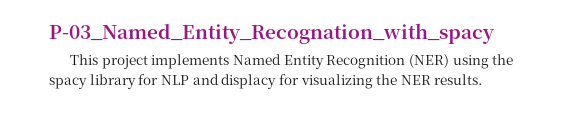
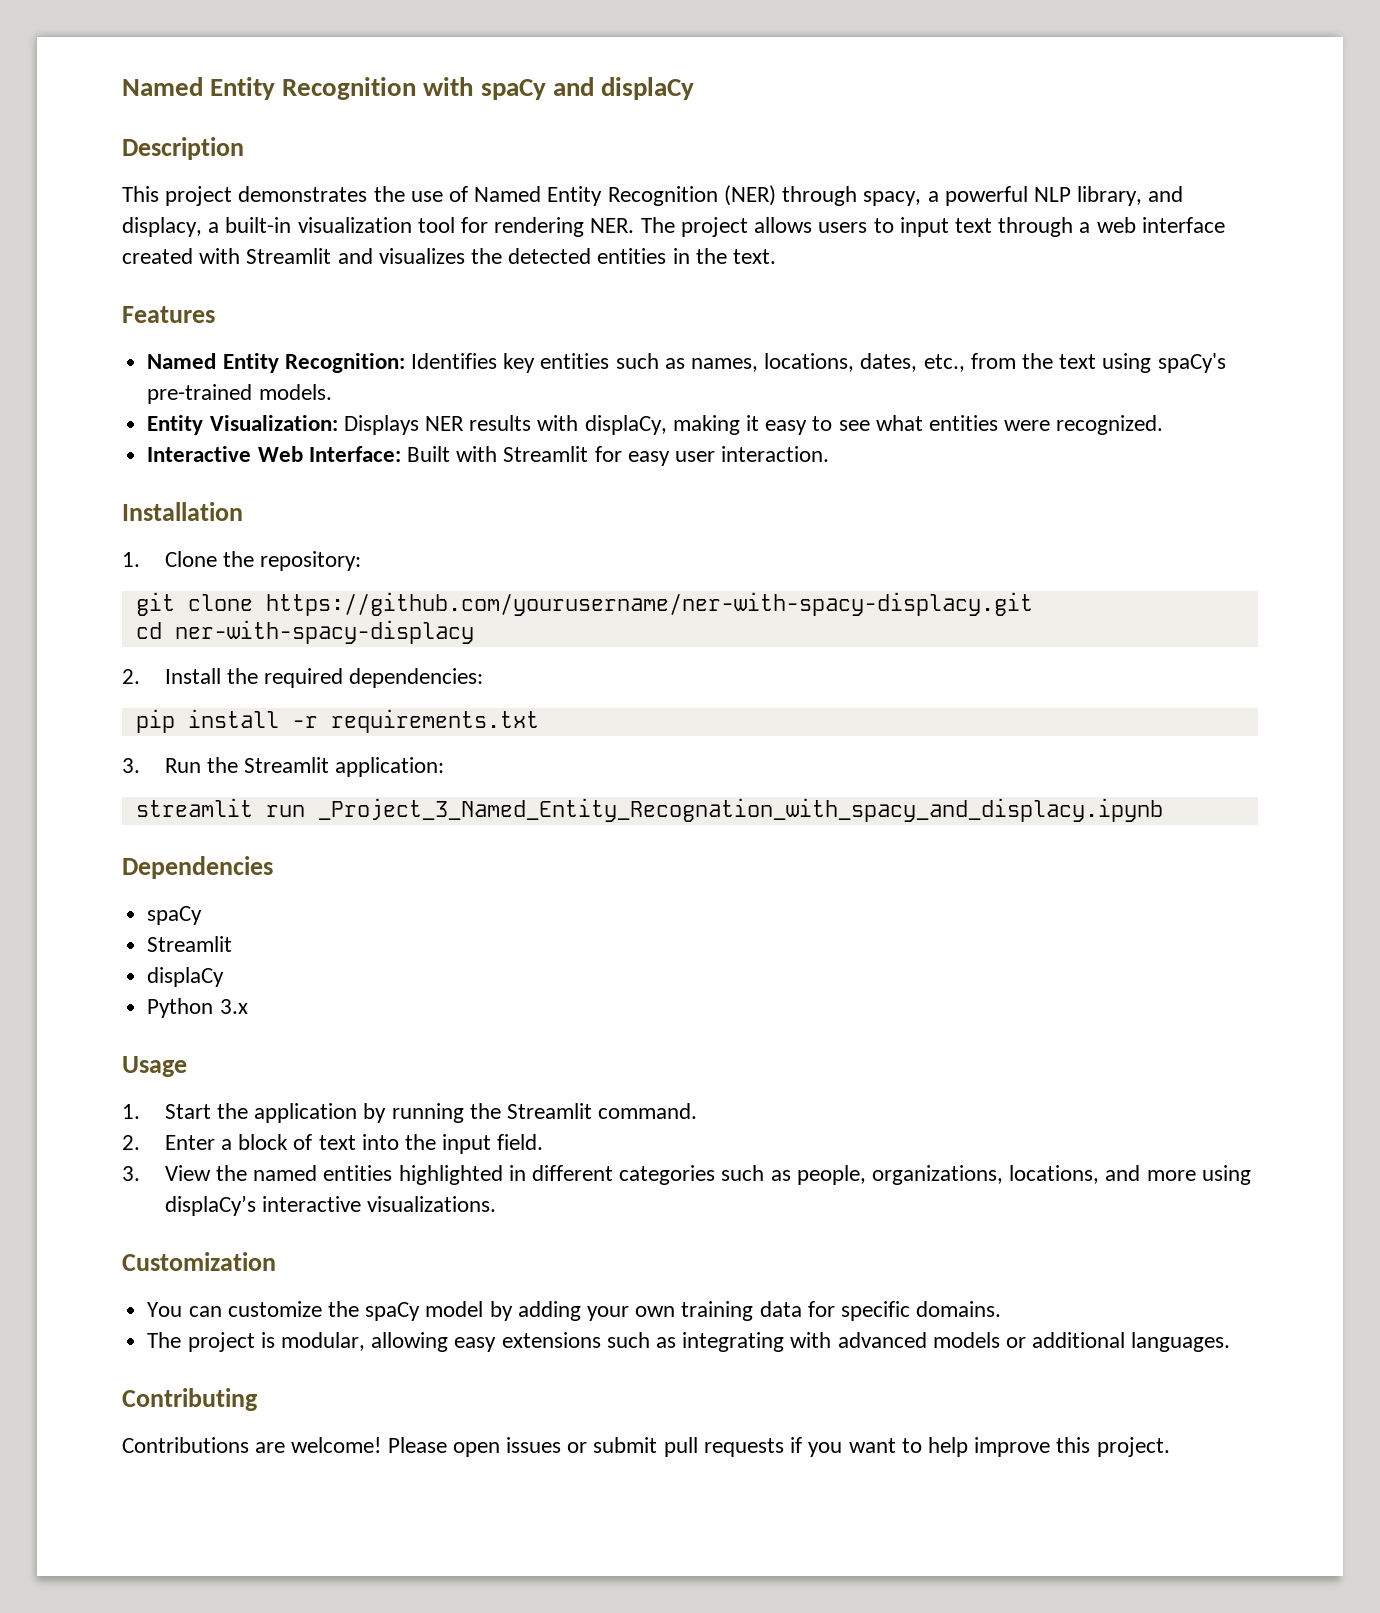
[49,23,495,44] [70,54,514,69] [49,74,483,89] P-03_Named_Entity_Recognation_with_spacy // This project implements Named Entity Recognition (NER) using the spacy library for NLP and displacy for visualizing the NER results. -> [122,77,694,100] [122,137,244,160] [122,185,1184,206] [122,217,1225,237] [122,248,777,264] [122,306,215,323] [147,353,1226,373] [147,384,332,404] [147,415,1164,435] [147,446,830,466] [122,502,243,521] [122,551,362,571] [135,592,1033,616] [135,620,474,644] [122,668,484,688] [135,709,539,733] [122,757,445,777] [135,798,1163,822] [122,856,273,879] [147,906,203,925] [147,936,233,952] [147,967,225,987] [147,998,248,1018] [122,1056,187,1077] [122,1103,698,1123] [122,1134,544,1154] [122,1165,1251,1185] [164,1195,497,1216] [122,1252,276,1271] [147,1301,1002,1321] [147,1332,1231,1352] [122,1388,258,1411] [122,1437,1170,1457] Named Entity Recognition with spaCy and displaCy // Description // This project demonstrates the use of Named Entity Recognition (NER) through spacy, a powerful NLP library, and displacy, a built-in visualization tool for rendering NER. The project allows users to input text through a web interface created with Streamlit and visualizes the detected entities in the text. // Features // Named Entity Recognition: Identifies key entities such as names, locations, dates, etc., from the text using spaCy's pre-trained models. // Entity Visualization: Displays NER results with displaCy, making it easy to see what entities were recognized. // Interactive Web Interface: Built with Streamlit for easy user interaction. // Installation // 1. Clone the repository: // git clone https://github.com/yourusername/ner-with-spacy-displacy.git // cd ner-with-spacy-displacy // 2. Install the required dependencies: // pip install -r requirements.txt // 3. Run the Streamlit application: // streamlit run _Project_3_Named_Entity_Recognation_with_spacy_and_displacy.ipynb // Dependencies // spaCy // Streamlit // displaCy // Python 3.x // Usage // 1. Start the application by running the Streamlit command. // 2. Enter a block of text into the input field. // 3. View the named entities highlighted in different categories such as people, organizations, locations, and more using displaCy’s interactive visualizations. // Customization // You can customize the spaCy model by adding your own training data for specific domains. // The project is modular, allowing easy extensions such as integrating with advanced models or additional languages. // Contributing // Contributions are welcome! Please open issues or submit pull requests if you want to help improve this project.

